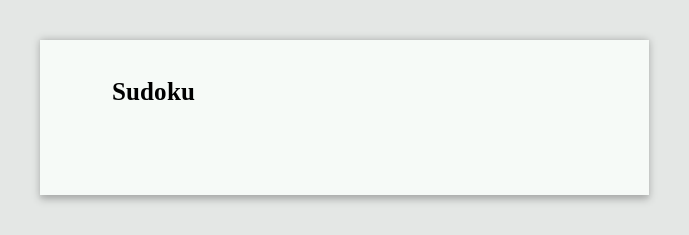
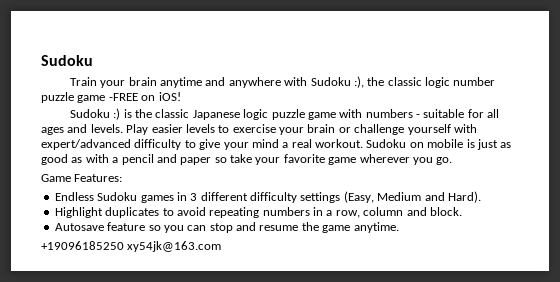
[112,82,195,100] Sudoku -> [41,55,93,66] [69,76,496,88] [41,92,181,103] [69,108,500,120] [41,124,477,135] [41,139,512,150] [41,154,453,165] [41,174,123,182] [54,191,481,203] [54,207,462,218] [54,222,399,233] [41,241,222,252] Sudoku // Train your brain anytime and anywhere with Sudoku :), the classic logic number puzzle game -FREE on iOS! // Sudoku :) is the classic Japanese logic puzzle game with numbers - suitable for all ages and levels. Play easier levels to exercise your brain or challenge yourself with expert/advanced difficulty to give your mind a real workout. Sudoku on mobile is just as good as with a pencil and paper so take your favorite game wherever you go. // Game Features: // Endless Sudoku games in 3 different difficulty settings (Easy, Medium and Hard). // Highlight duplicates to avoid repeating numbers in a row, column and block. // Autosave feature so you can stop and resume the game anytime. // +19096185250 xy54jk@163.com

